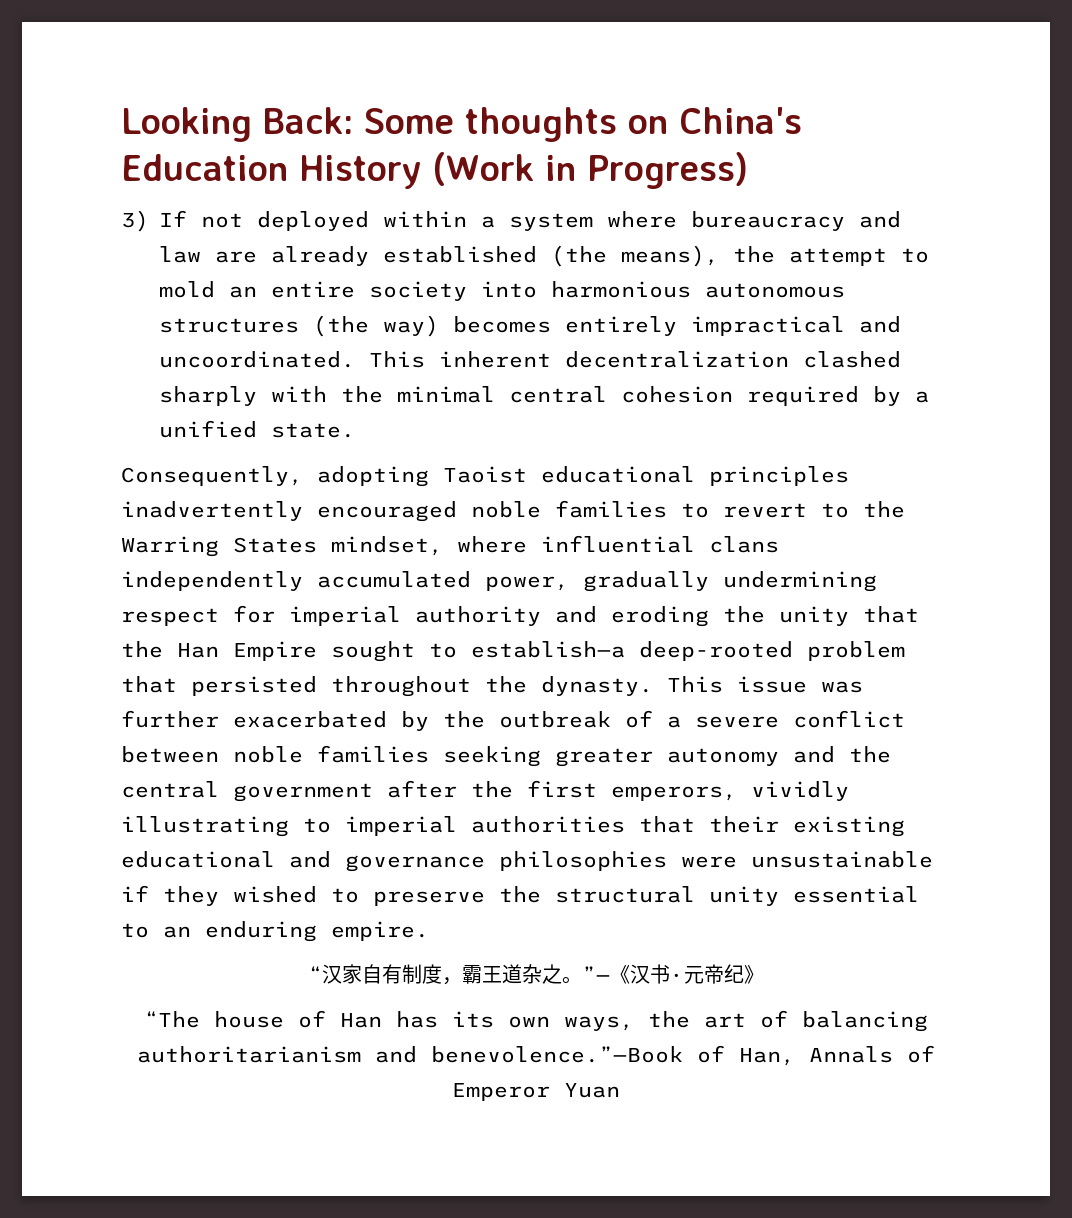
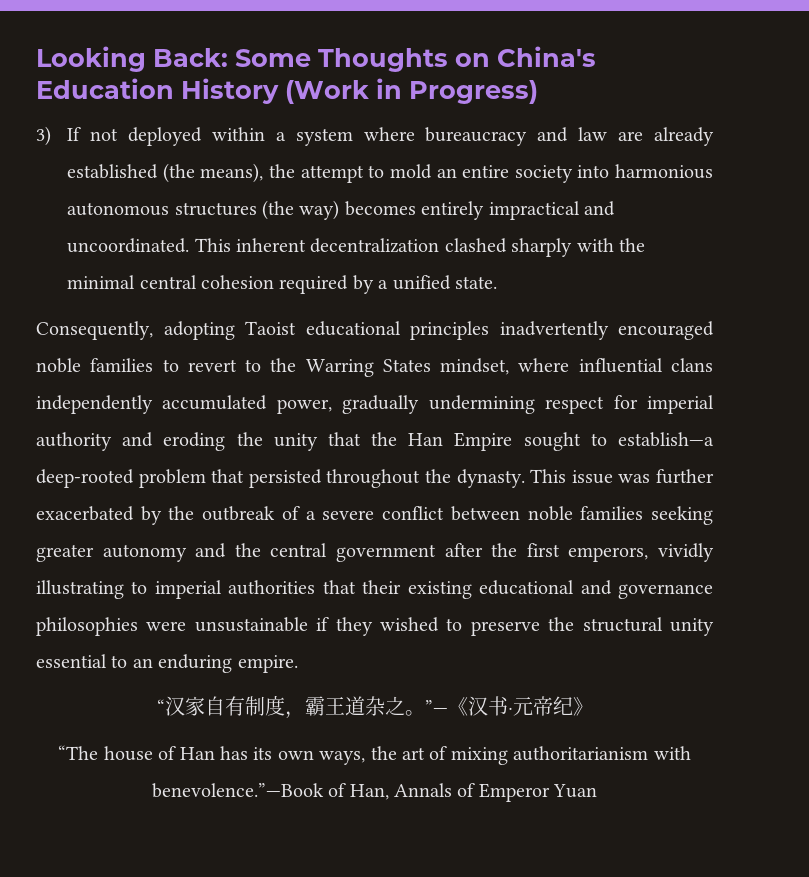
[465,107,617,142] thoughts -> [318,48,448,72] Thoughts
[802,1011,928,1032] [137,1046,417,1063] balancing authoritarianism and -> [450,746,691,765] mixing authoritarianism with

